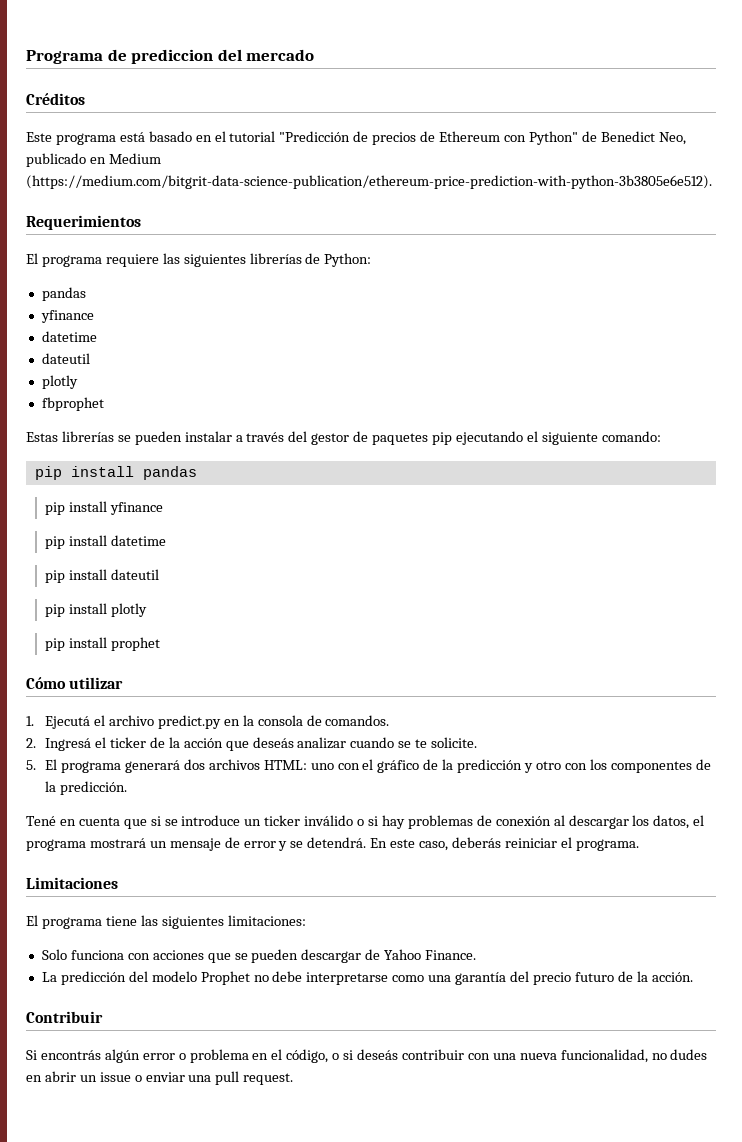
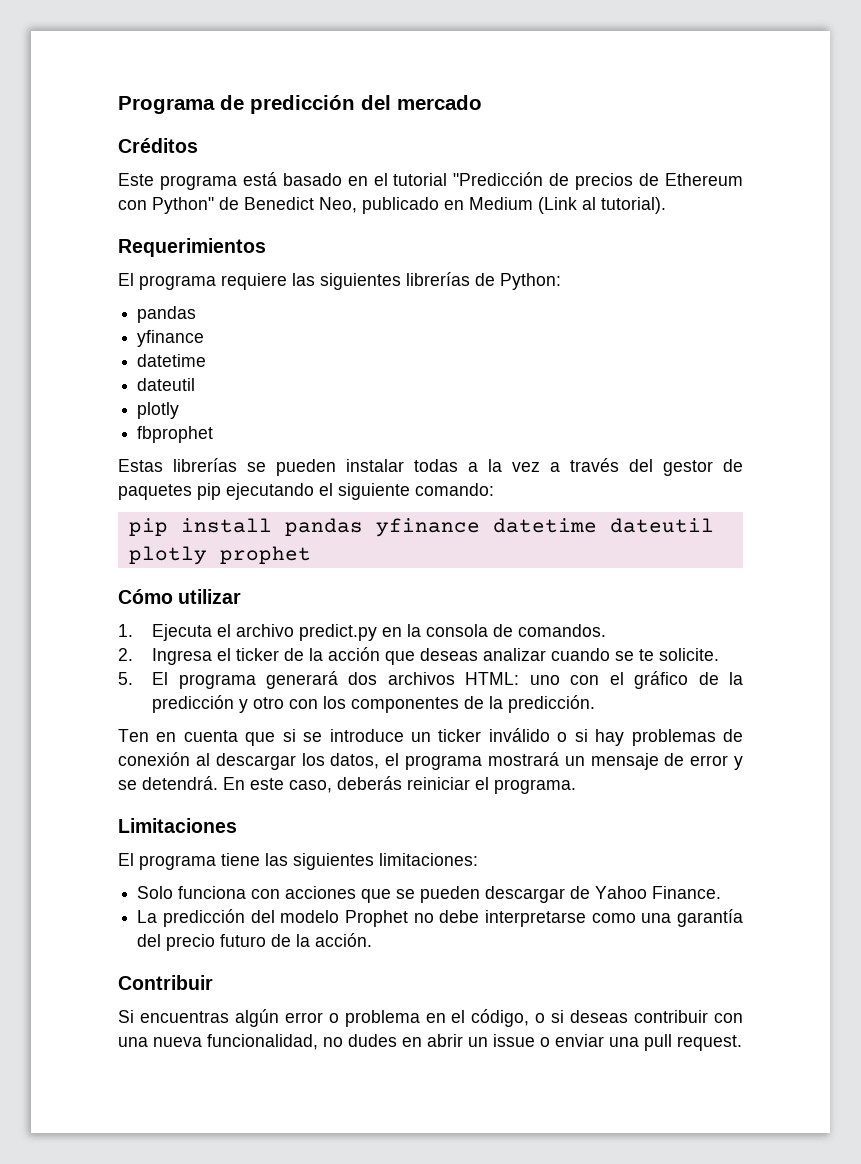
[131,49,214,64] prediccion -> [250,95,355,114] predicción
[26,175,712,189] (https://medium.com/bitgrit-data-science-publication/ethereum-price-prediction-with-python-3b3805e6e512). -> [538,197,666,214] (Link al tutorial).
(232, 436) none -> [414,459,540,472] todas a la vez
[45,501,163,515] [45,535,166,549] [45,569,159,583] [45,603,147,617] [45,637,108,651] // pip install yfinance // pip install datetime // pip install dateutil // pip install plotly // pip install -> [375,518,714,537] [128,546,207,565] yfinance datetime dateutil plotly
[45,716,91,729] Ejecutá -> [152,624,213,641] Ejecuta
[45,738,92,751] Ingresá -> [152,648,213,665] Ingresa
[252,737,294,748] deseás -> [420,648,479,661] deseas
[26,816,56,826] Tené -> [118,729,149,742] Ten
[40,1050,101,1060] encontrás -> [139,1011,229,1023] encuentras
[357,1049,399,1060] deseás -> [570,1010,629,1023] deseas

